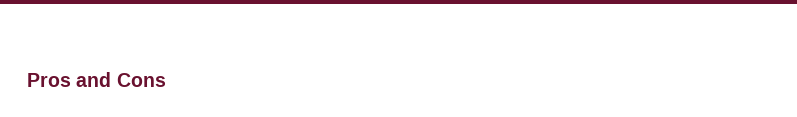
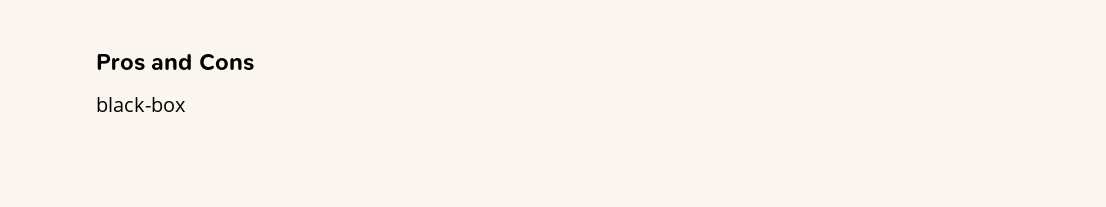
(166, 80) none -> [96,97,186,112] // black-box

